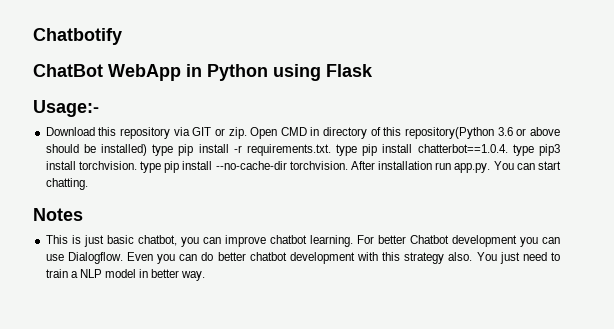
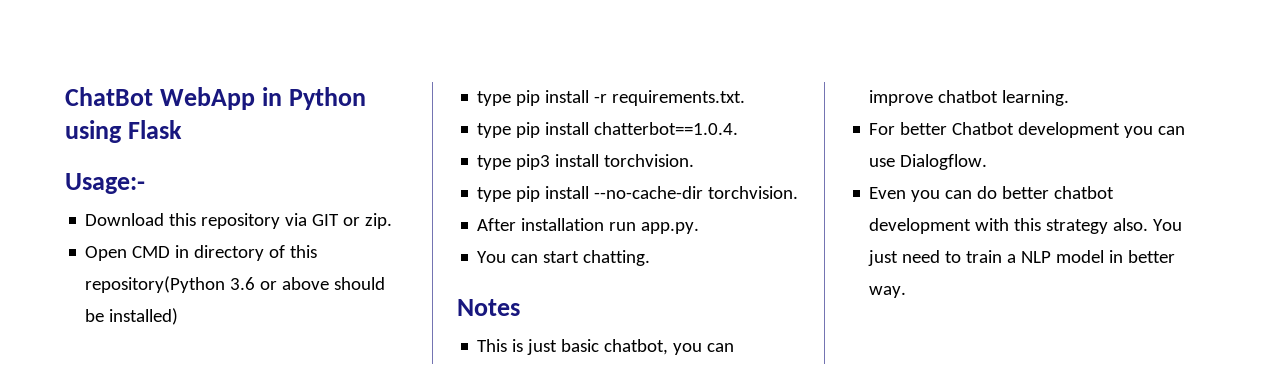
[33,28,122,45] Chatbotify // -> (65, 96) none
(247, 133) none -> (393, 221) //
(148, 150) none -> (179, 316) //
(331, 150) none -> (746, 98) //
(508, 148) none -> (739, 128) //
(137, 165) none -> (695, 160) //
(348, 165) none -> (799, 192) //
(491, 168) none -> (700, 228) //
(353, 241) none -> (1070, 98) //
(123, 258) none -> (988, 162) //

